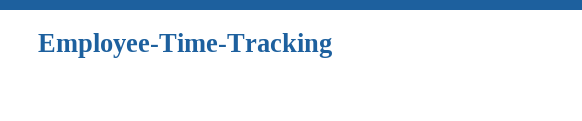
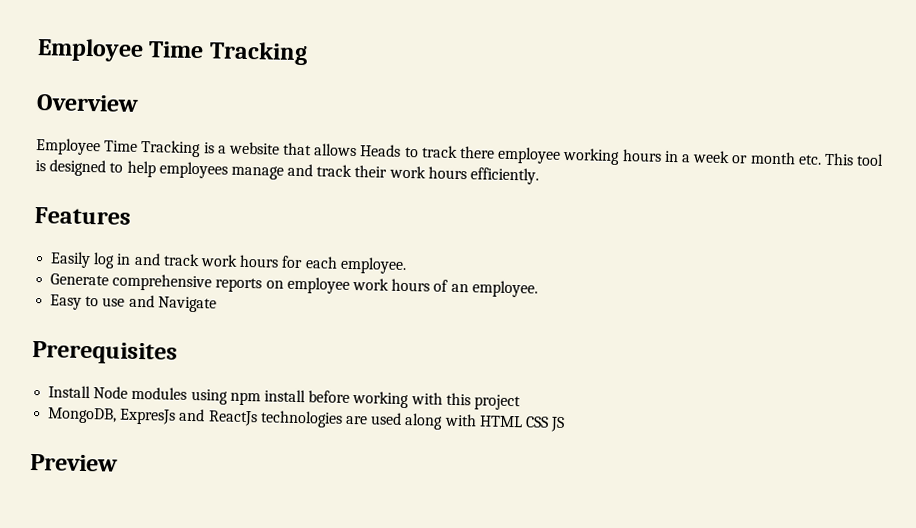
[38,33,332,58] Employee-Time-Tracking -> [37,38,308,66] [36,94,139,112] [35,138,885,167] [35,159,540,185] [34,207,131,225] [50,251,407,275] [50,273,538,298] [50,294,217,313] [32,340,178,365] [48,385,521,411] [47,407,566,433] [30,453,118,472] Employee Time Tracking // Overview // Employee Time Tracking is a website that allows Heads to track there employee working hours in a week or month etc. This tool is designed to help employees manage and track their work hours efficiently. // Features // Easily log in and track work hours for each employee. // Generate comprehensive reports on employee work hours of an employee. // Easy to use and Navigate // Prerequisites // Install Node modules using npm install before working with this project // MongoDB, ExpresJs and ReactJs technologies are used along with HTML CSS JS // Preview

